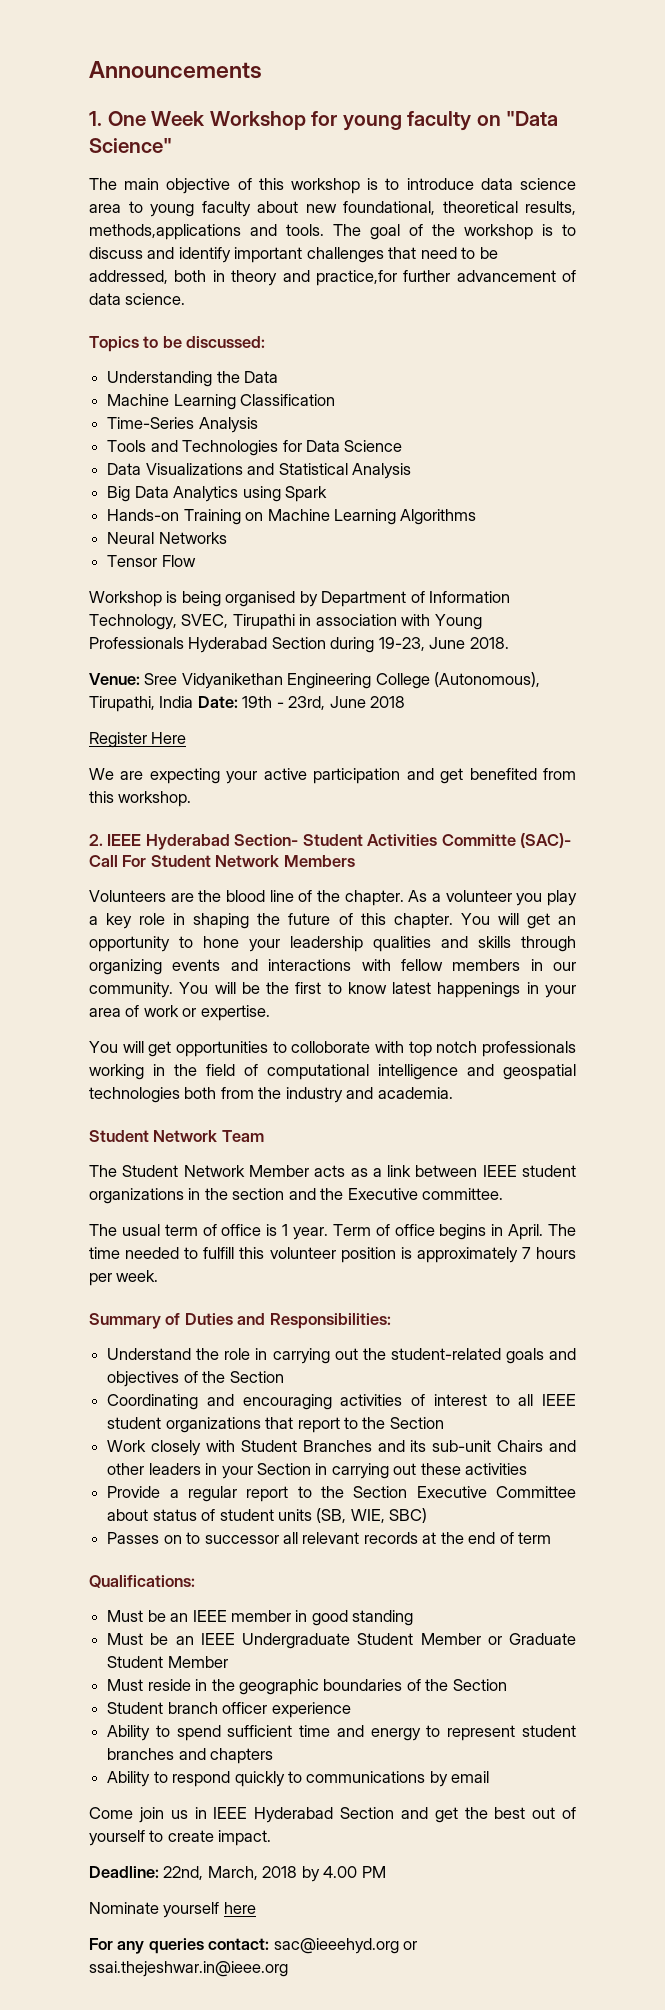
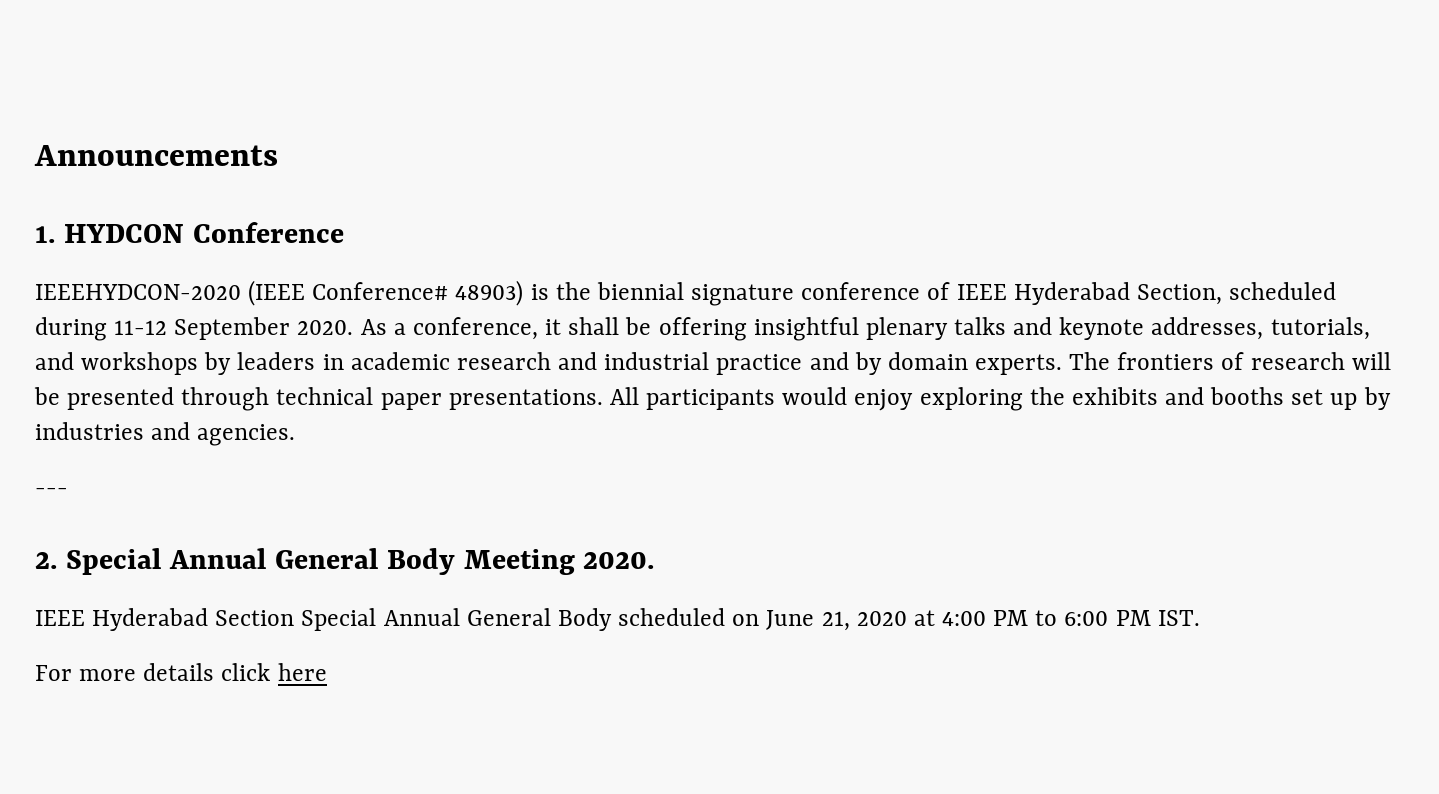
[107,111,559,131] [89,138,172,153] [89,178,576,194] [89,201,576,217] [89,224,576,240] [89,247,498,263] [89,270,576,286] [89,293,186,305] [89,336,266,352] [107,371,279,387] [107,394,336,410] [107,417,258,433] [107,440,403,456] [107,463,411,479] [107,486,327,502] [107,509,477,525] [107,532,227,544] [107,555,196,567] [89,591,511,607] [89,614,482,630] [89,637,509,653] [89,672,541,689] [89,696,406,712] [89,732,187,748] [89,768,577,784] [89,791,192,807] [89,833,572,850] [89,855,355,867] [89,890,577,906] [89,913,577,929] [89,936,576,952] [89,959,576,975] [89,982,576,998] [89,1005,270,1021] [89,1041,576,1057] [89,1064,576,1080] [89,1087,453,1103] [89,1130,264,1142] [89,1165,577,1177] [89,1188,504,1204] [89,1224,576,1240] [89,1247,576,1263] [89,1270,159,1286] [89,1313,391,1329] [107,1348,576,1364] [107,1371,284,1387] [107,1394,576,1410] [107,1417,444,1433] [107,1440,576,1456] [107,1463,528,1479] [107,1486,576,1502] [107,1508,428,1523] [107,1532,552,1544] [89,1575,195,1588] [107,1610,414,1626] [107,1633,576,1649] [107,1656,228,1668] [107,1679,507,1695] [107,1702,351,1718] [107,1725,577,1741] [107,1748,274,1764] [107,1771,490,1787] [89,1807,576,1823] [89,1830,272,1846] [89,1866,386,1882] [89,1902,256,1918] [89,1938,418,1954] [89,1961,288,1977] One Week Workshop for young faculty on "Data Science" // The main objective of this workshop is to introduce data science area to young faculty about new foundational, theoretical results, methods,applications and tools. The goal of the workshop is to discuss and identify important challenges that need to be addressed, both in theory and practice,for further advancement of data science. // Topics to be discussed: // Understanding the Data // Machine Learning Classification // Time-Series Analysis // Tools and Technologies for Data Science // Data Visualizations and Statistical Analysis // Big Data Analytics using Spark // Hands-on Training on Machine Learning Algorithms // Neural Networks // Tensor Flow // Workshop is being organised by Department of Information Technology, SVEC, Tirupathi in association with Young Professionals Hyderabad Section during 19-23, June 2018. // Venue: Sree Vidyanikethan Engineering College (Autonomous), Tirupathi, India Date: 19th - 23rd, June 2018 // Register Here // We are expecting your active participation and get benefited from this workshop. // 2. IEEE Hyderabad Section- Student Activities Committe (SAC)- Call For Student Network Members // Volunteers are the blood line of the chapter. As a volunteer you play a key role in shaping the future of this chapter. You will get an opportunity to hone your leadership qualities and skills through organizing events and interactions with fellow members in our community. You will be the first to know latest happenings in your area of work or expertise. // You will get opportunities to colloborate with top notch professionals working in the field of computational intelligence and geospatial technologies both from the industry and academia. // Student Network Team // The Student Network Member acts as a link between IEEE student organizations in the section and the Executive committee. // The usual term of office is 1 year. Term of office begins in April. The time needed to fulfill this volunteer position is approximately 7 hours per week. // Summary of Duties and Responsibilities: // Understand the role in carrying out the student-related goals and objectives of the Section // Coordinating and encouraging activities of interest to all IEEE student organizations that report to the Section // Work closely with Student Branches and its sub-unit Chairs and other leaders in your Section in carrying out these activities // Provide a regular report to the Section Executive Committee about status of student units (SB, WIE, SBC) // Passes on to successor all relevant records at the end of term // Qualifications: // Must be an IEEE member in good standing // Must be an IEEE Undergraduate Student Member or Graduate Student Member // Must reside in the geographic boundaries of the Section // Student branch officer experience // Ability to spend sufficient time and energy to represent student branches and chapters // Ability to respond quickly to communications by email // Come join us in IEEE Hyderabad Section and get the best out of yourself to create impact. // Deadline: 22nd, March, 2018 by 4.00 PM // Nominate yourself here // For any queries contact: sac@ieeehyd.org or ssai.thejeshwar.in@ieee.org -> [63,222,344,243] [35,280,1337,306] [35,317,1370,341] [35,352,1391,375] [34,387,1391,411] [35,422,296,446] [35,488,68,495] [35,548,655,575] [35,608,1200,631] [35,663,327,681] HYDCON Conference // IEEEHYDCON-2020 (IEEE Conference# 48903) is the biennial signature conference of IEEE Hyderabad Section, scheduled during 11-12 September 2020. As a conference, it shall be offering insightful plenary talks and keynote addresses, tutorials, and workshops by leaders in academic research and industrial practice and by domain experts. The frontiers of research will be presented through technical paper presentations. All participants would enjoy exploring the exhibits and booths set up by industries and agencies. // --- // 2. Special Annual General Body Meeting 2020. // IEEE Hyderabad Section Special Annual General Body scheduled on June 21, 2020 at 4:00 PM to 6:00 PM IST. // For more details click here

